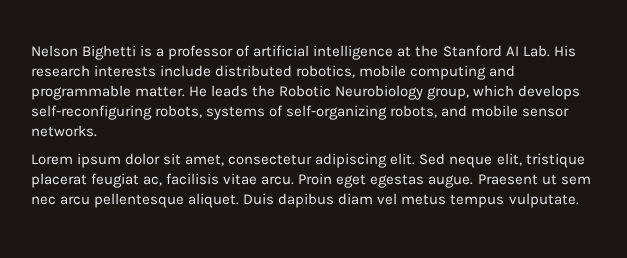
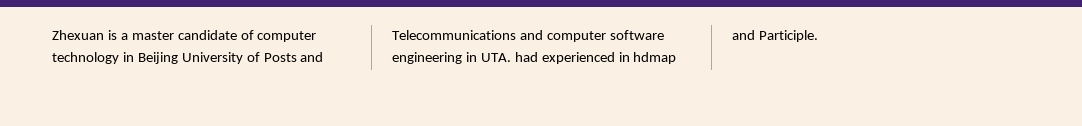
[31,45,576,60] [31,65,516,80] [31,85,581,100] [31,105,570,120] [31,125,97,137] [31,153,585,168] [31,173,591,188] [31,193,579,208] Nelson Bighetti is a professor of artificial intelligence at the Stanford AI Lab. His research interests include distributed robotics, mobile computing and programmable matter. He leads the Robotic Neurobiology group, which develops self-reconfiguring robots, systems of self-organizing robots, and mobile sensor networks. // Lorem ipsum dolor sit amet, consectetur adipiscing elit. Sed neque elit, tristique placerat feugiat ac, facilisis vitae arcu. Proin eget egestas augue. Praesent ut sem nec arcu pellentesque aliquet. Duis dapibus diam vel metus tempus vulputate. -> [52,30,317,42] [52,52,324,64] [392,30,664,42] [392,52,677,64] [732,30,818,42] Zhexuan is a master candidate of computer technology in Beijing University of Posts and Telecommunications and computer software engineering in UTA. had experienced in hdmap and Participle.

